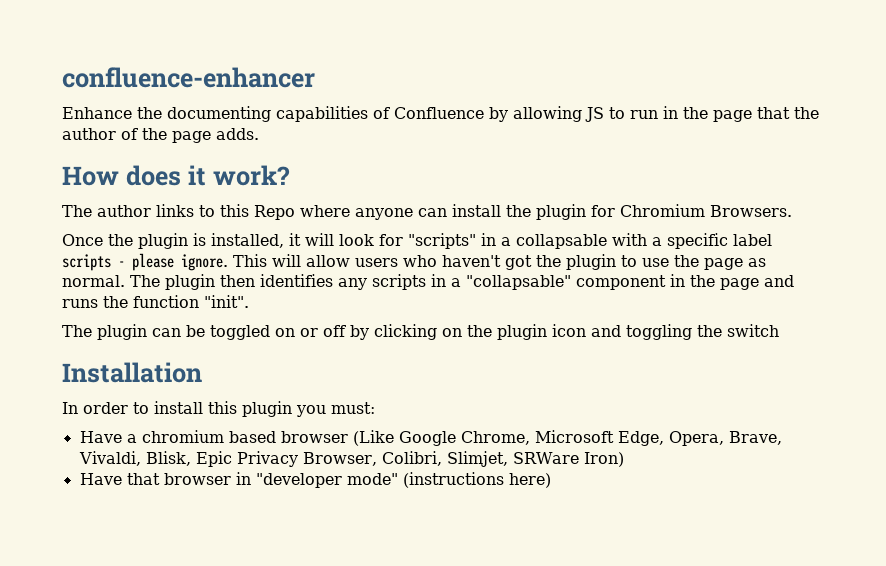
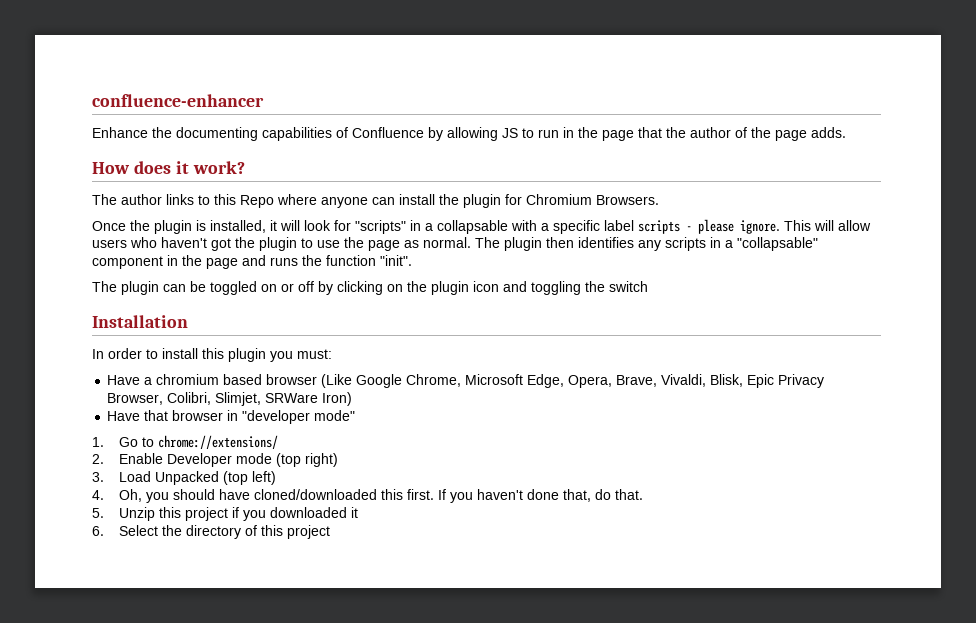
[402,472,551,488] (instructions here) -> [92,435,279,449] [92,453,339,467] [92,471,277,485] [92,489,644,503] [92,507,359,521] [92,525,331,539] // 1. Go to chrome://extensions/ // 2. Enable Developer mode (top right) // 3. Load Unpacked (top left) // 4. Oh, you should have cloned/downloaded this first. If you haven't done that, do that. // 5. Unzip this project if you downloaded it // 6. Select the directory of this project

